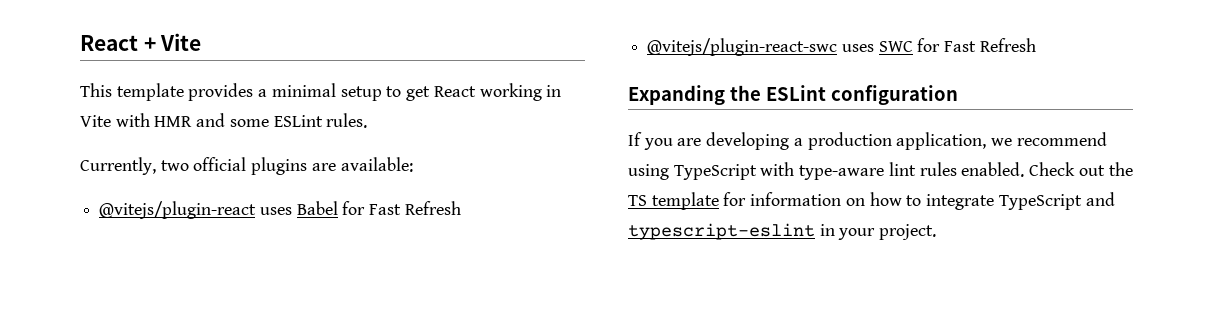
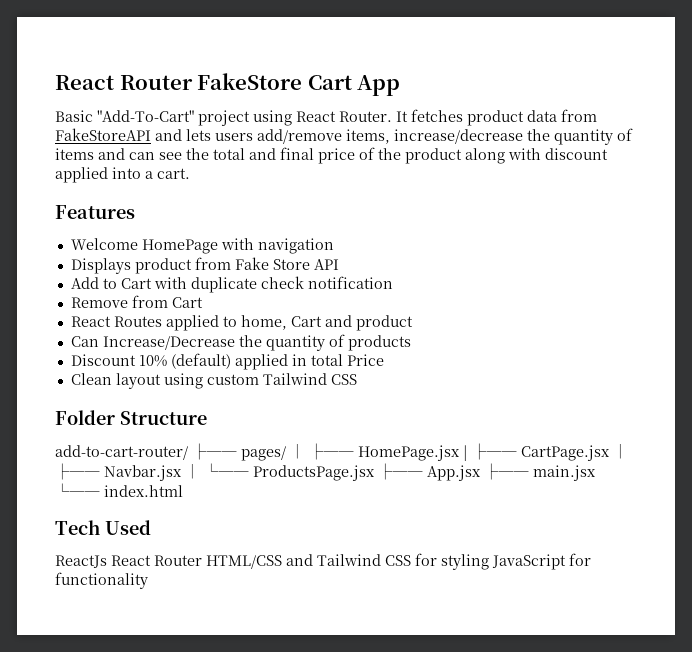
[80,33,202,51] [80,83,562,101] [80,113,368,128] [80,157,413,175] [99,201,461,219] [647,38,1036,56] [628,85,958,105] [628,132,1107,150] [628,162,1133,180] [628,192,1115,210] [628,223,937,240] React + Vite // This template provides a minimal setup to get React working in Vite with HMR and some ESLint rules. // Currently, two official plugins are available: // @vitejs/plugin-react uses Babel for Fast Refresh // @vitejs/plugin-react-swc uses SWC for Fast Refresh // Expanding the ESLint configuration // If you are developing a production application, we recommend using TypeScript with type-aware lint rules enabled. Check out the TS template for information on how to integrate TypeScript and typescript-eslint in your project. -> [55,73,401,96] [55,109,597,126] [55,128,633,145] [55,147,608,164] [55,167,190,183] [55,205,135,219] [70,238,334,254] [70,257,339,274] [70,276,393,293] [70,295,203,308] [70,315,413,331] [70,334,411,351] [70,353,384,370] [70,373,357,389] [55,410,207,425] [55,443,628,461] [55,463,596,481] [55,483,183,497] [55,520,151,535] [55,553,591,570] [55,572,148,589] React Router FakeStore Cart App // Basic "Add-To-Cart" project using React Router. It fetches product data from FakeStoreAPI and lets users add/remove items, increase/decrease the quantity of items and can see the total and final price of the product along with discount applied into a cart. // Features // Welcome HomePage with navigation // Displays product from Fake Store API // Add to Cart with duplicate check notification // Remove from Cart // React Routes applied to home, Cart and product // Can Increase/Decrease the quantity of products // Discount 10% (default) applied in total Price // Clean layout using custom Tailwind CSS // Folder Structure // add-to-cart-router/ ├── pages/ │ ├── HomePage.jsx | ├── CartPage.jsx │ ├── Navbar.jsx │ └── ProductsPage.jsx ├── App.jsx ├── main.jsx └── index.html // Tech Used // ReactJs React Router HTML/CSS and Tailwind CSS for styling JavaScript for functionality

